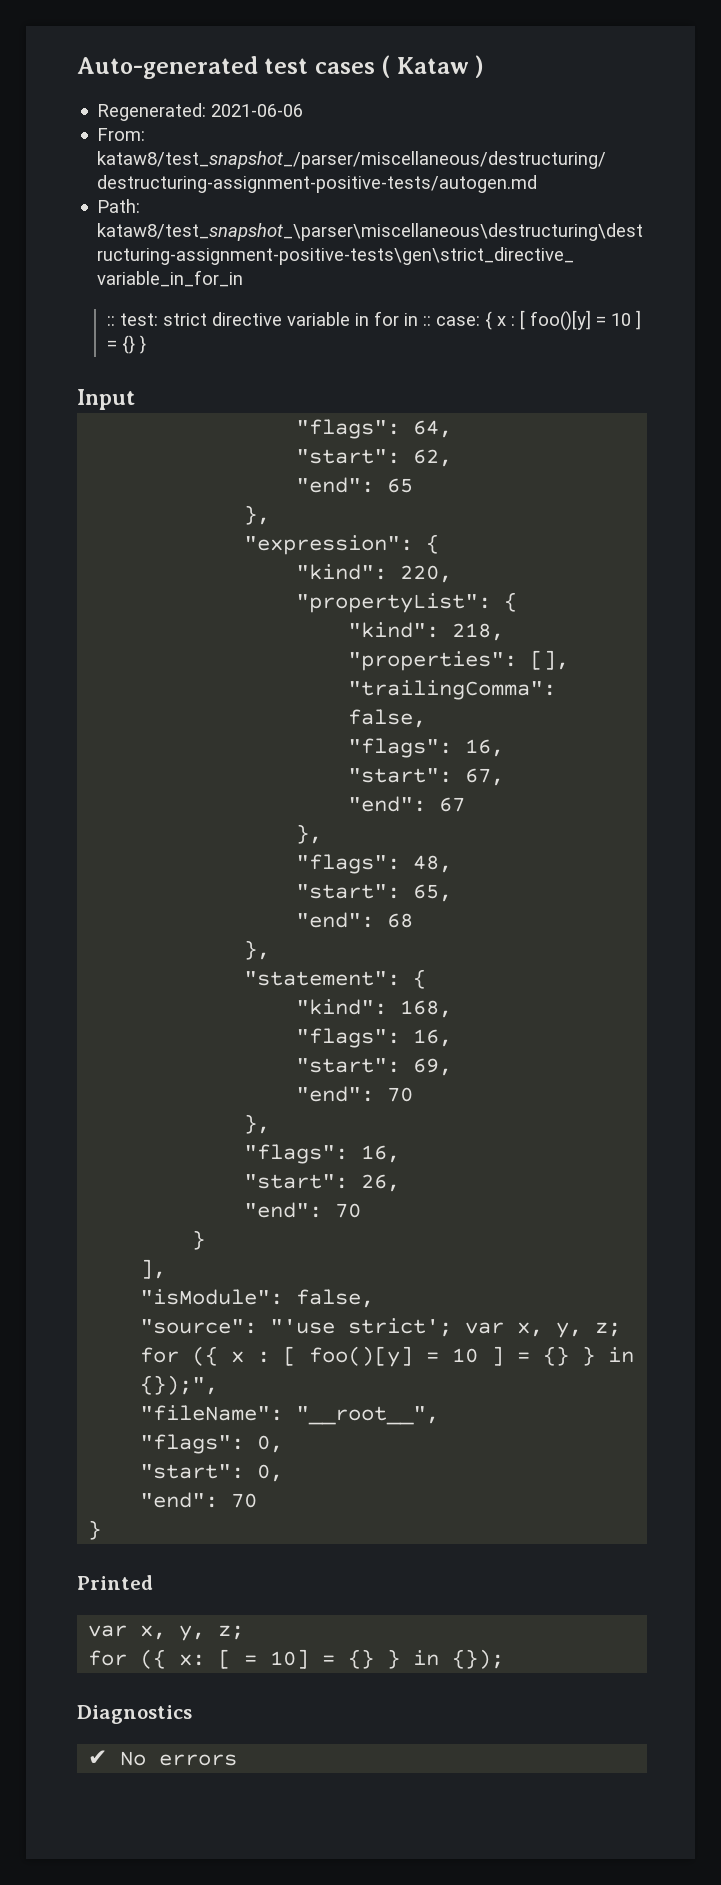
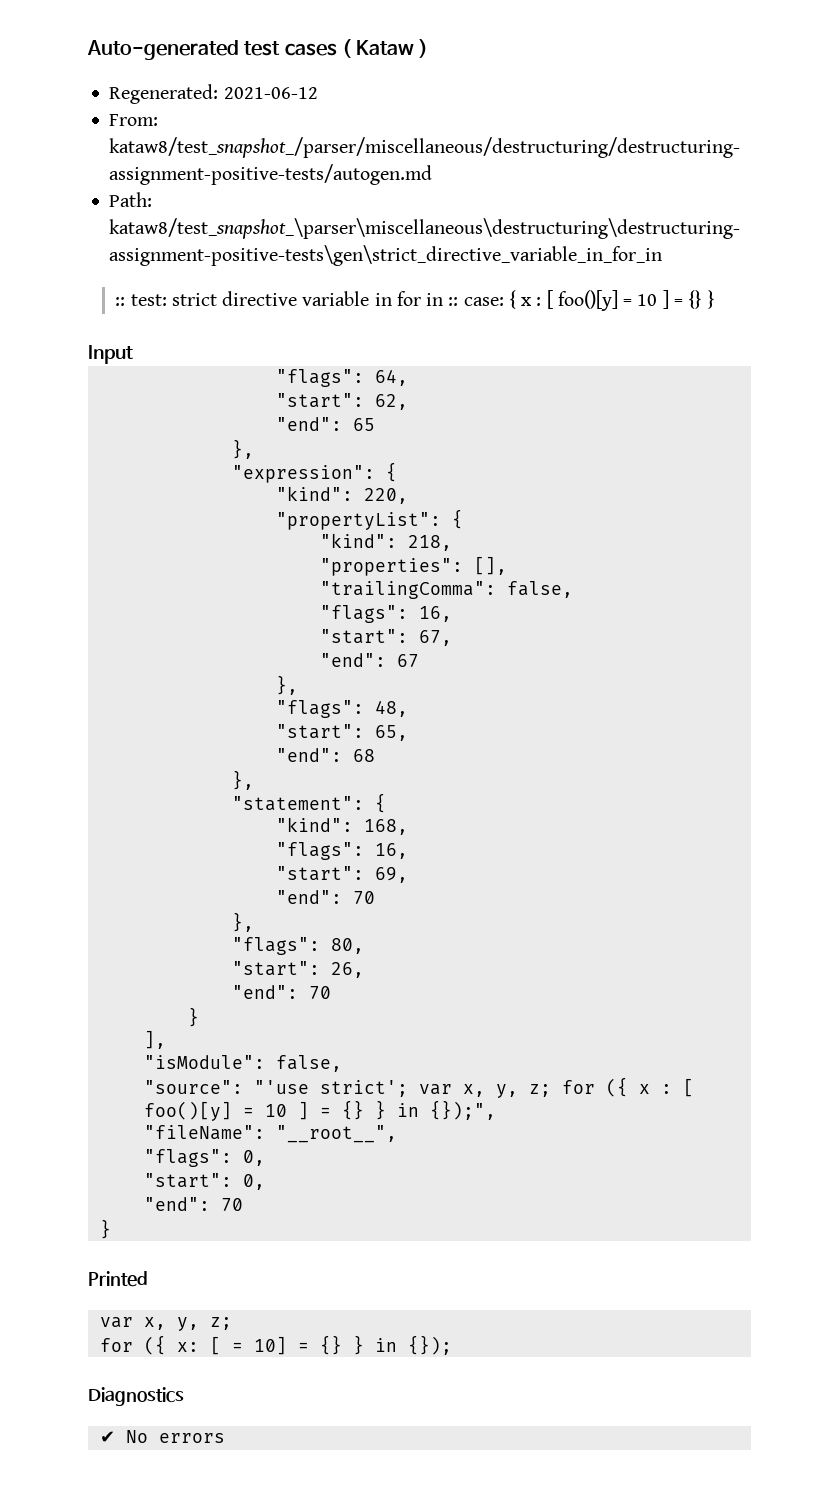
[211,104,304,117] 2021-06-06 -> [223,87,318,99] 2021-06-12
[361,1145,401,1163] 16, -> [330,938,364,954] 80,

